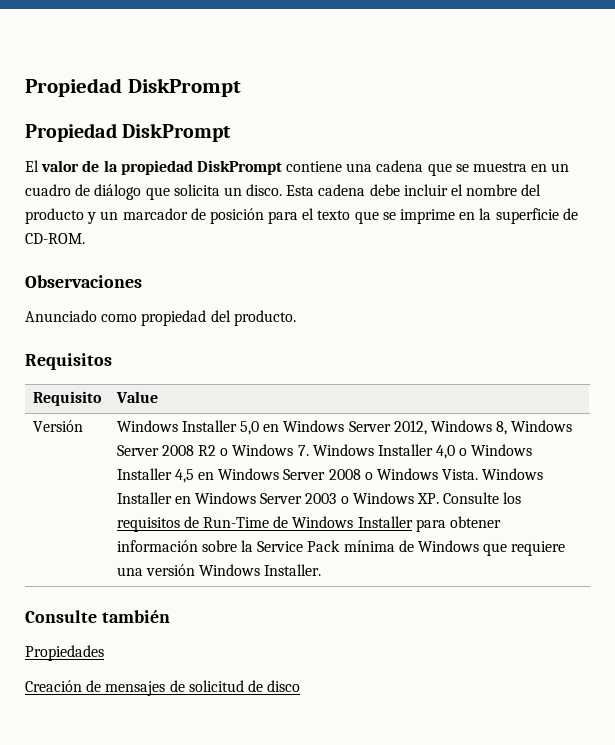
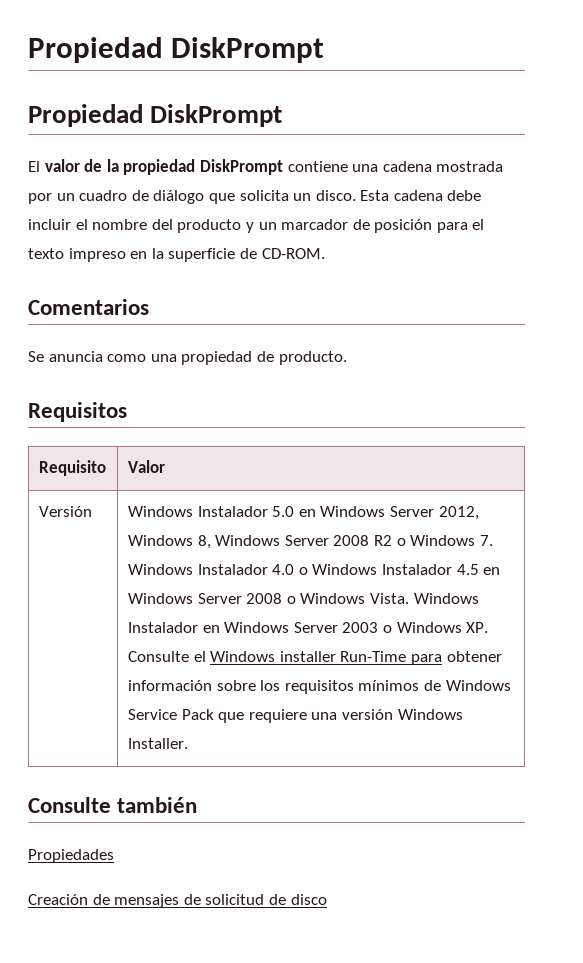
[427,162,548,176] que se muestra en -> [436,161,504,172] [28,193,52,204] mostrada por
[354,209,456,224] que se imprime -> [68,248,126,262] impreso
[25,275,142,288] [25,310,231,326] Observaciones // Anunciado como propiedad del -> [28,299,149,315] [28,351,274,365] Comentarios // Se anuncia como una propiedad de
[115,391,158,403] Value -> [127,460,165,473] Valor
[181,420,259,435] Installer 5,0 -> [197,506,295,517] Instalador 5.0
[377,444,533,459] [116,468,194,483] Installer 4,0 o Windows Installer 4,5 -> [197,564,479,575] Instalador 4.0 o Windows Instalador 4.5
[116,492,172,504] Installer -> [127,622,198,633] Instalador
[503,492,522,504] [116,516,501,532] [116,540,479,552] los requisitos de Run-Time de Windows Installer para obtener información sobre la Service Pack mínima de Windows -> [193,651,502,665] [127,680,511,694] [127,709,214,720] el Windows installer Run-Time para obtener información sobre los requisitos mínimos de Windows Service Pack

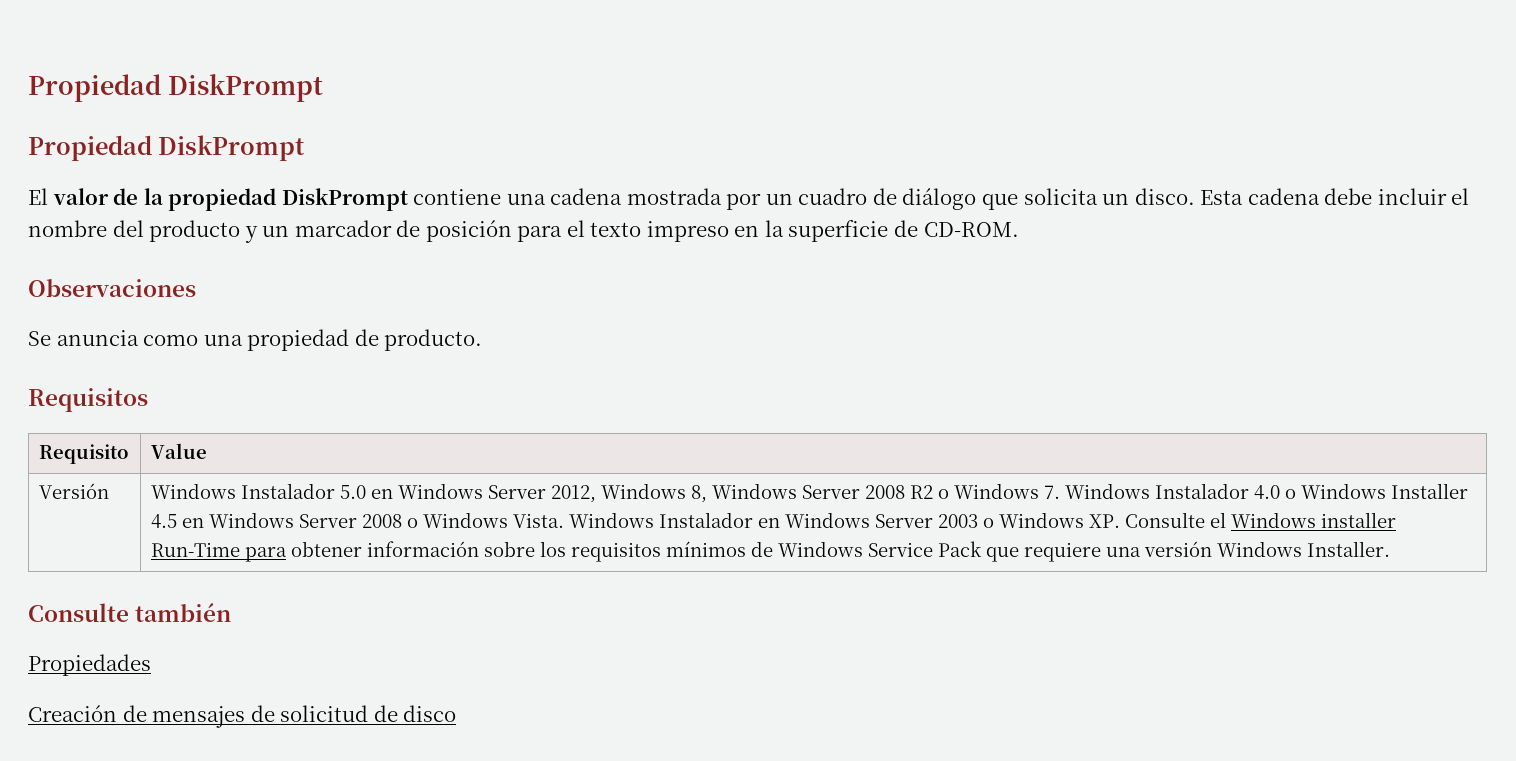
[28,299,149,315] Comentarios -> [28,279,196,297] Observaciones
[127,460,165,473] Valor -> [150,443,207,459] Value
[381,564,452,575] Instalador -> [1390,483,1468,499] Installer

